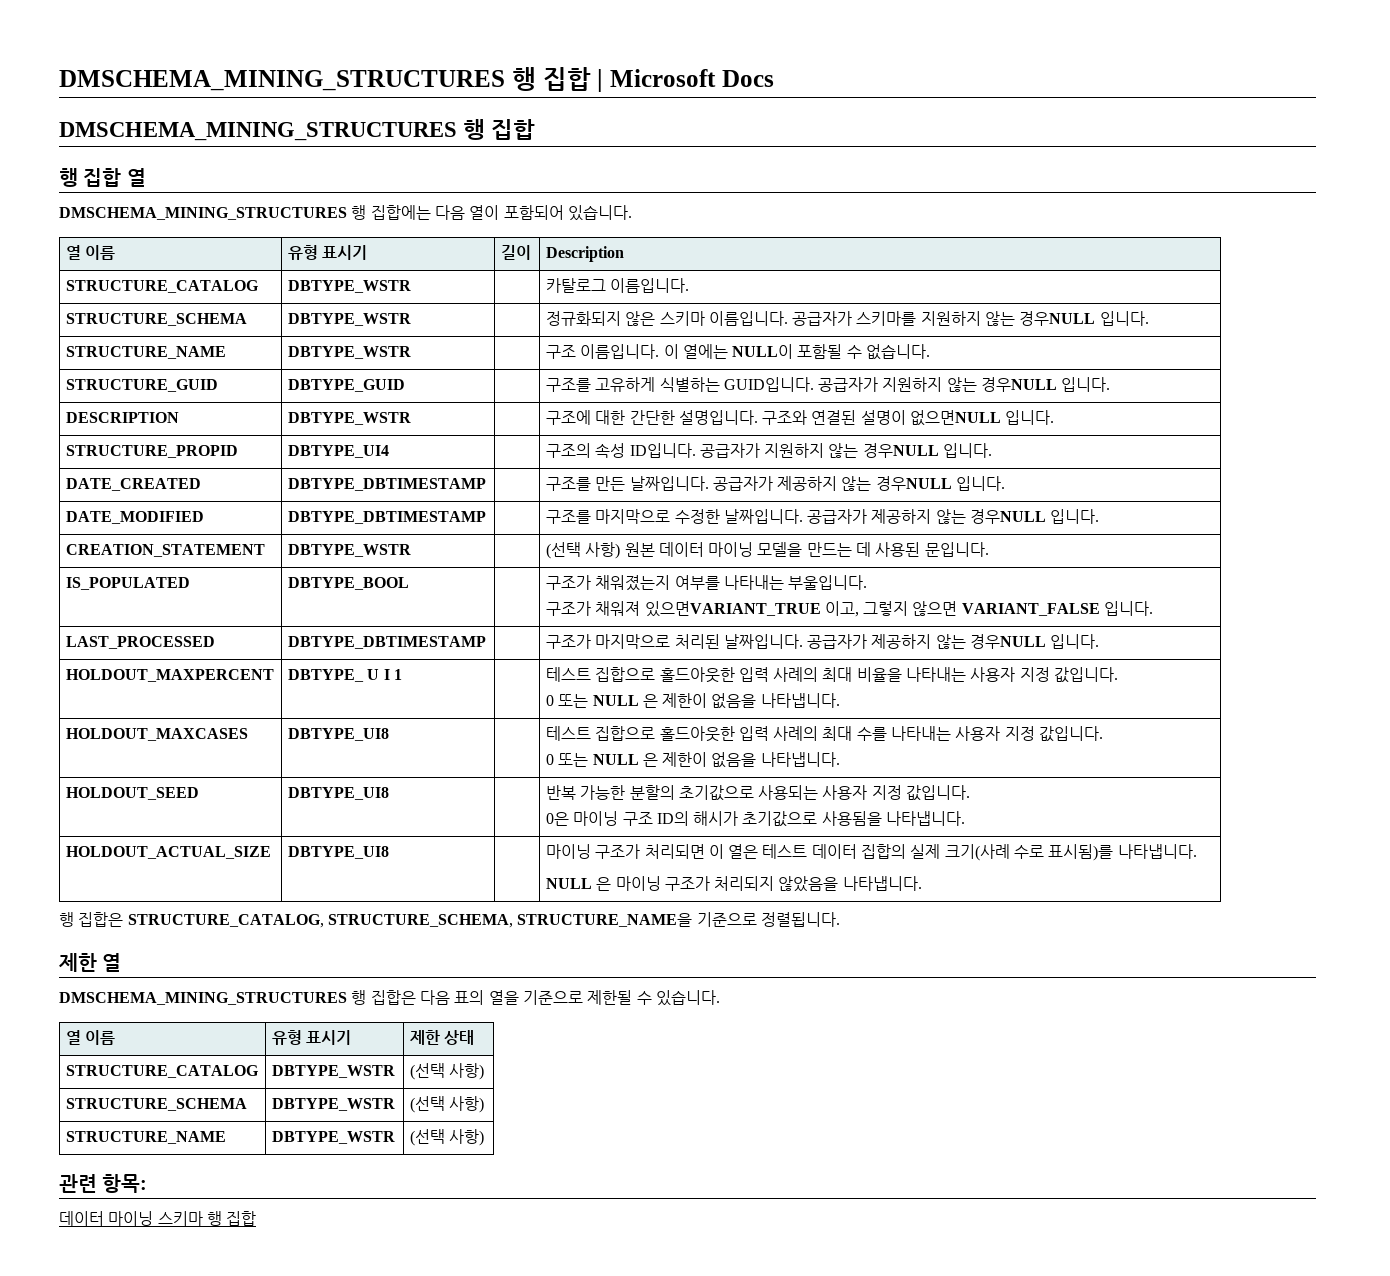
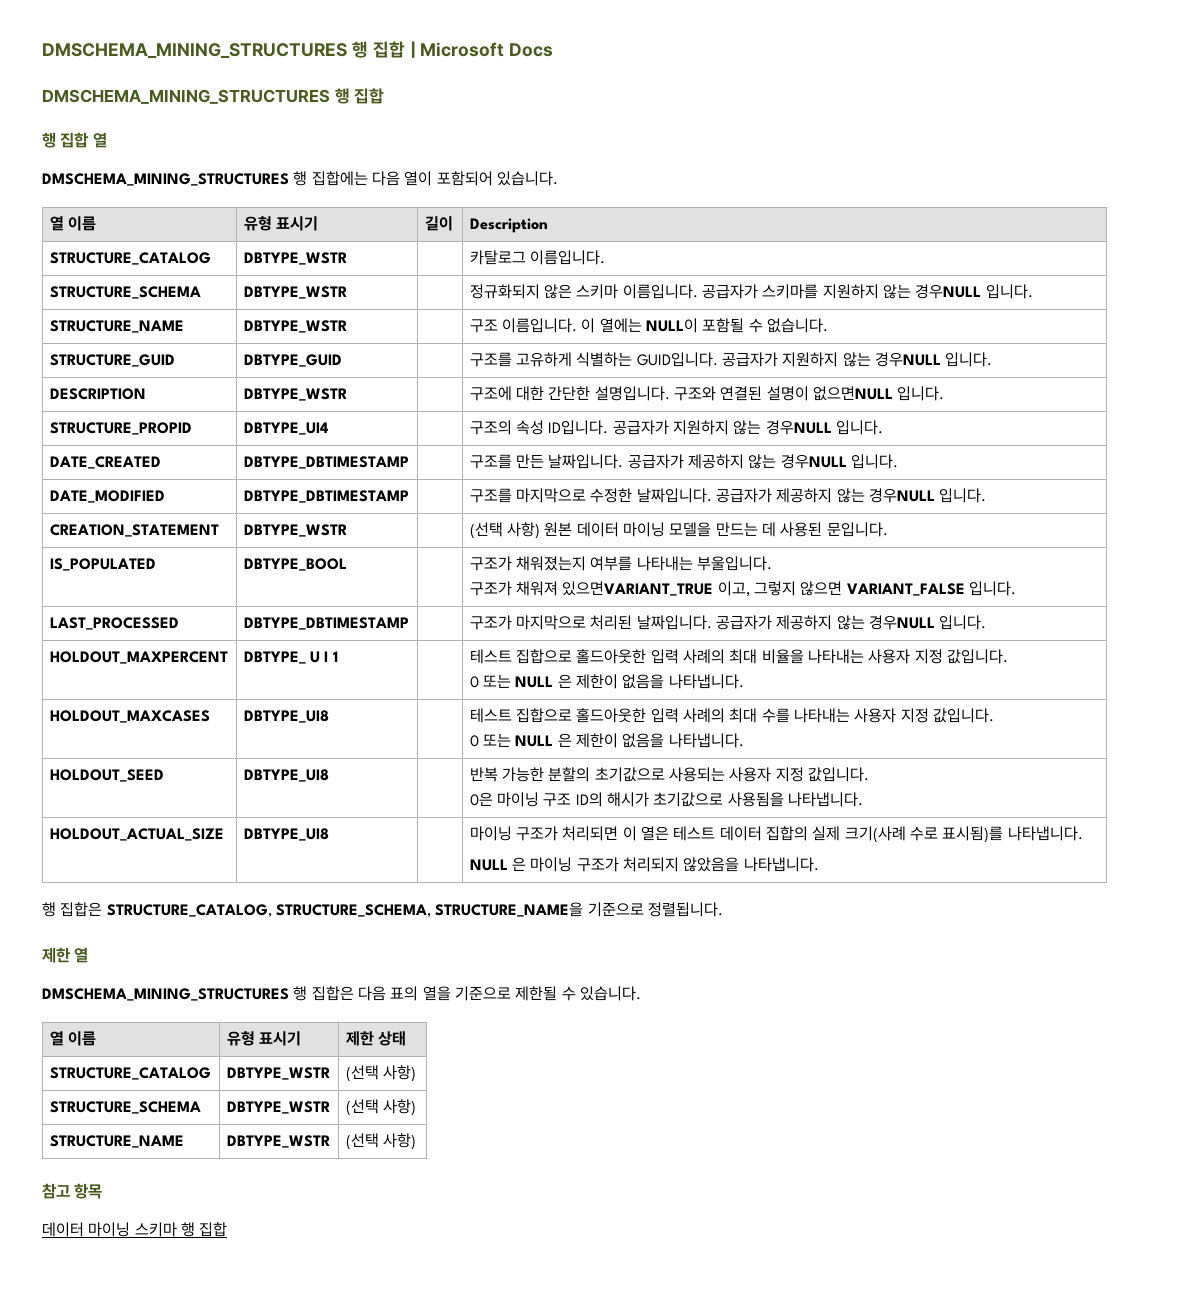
[59,1174,148,1193] 관련 항목: -> [42,1183,103,1199] 참고 항목

